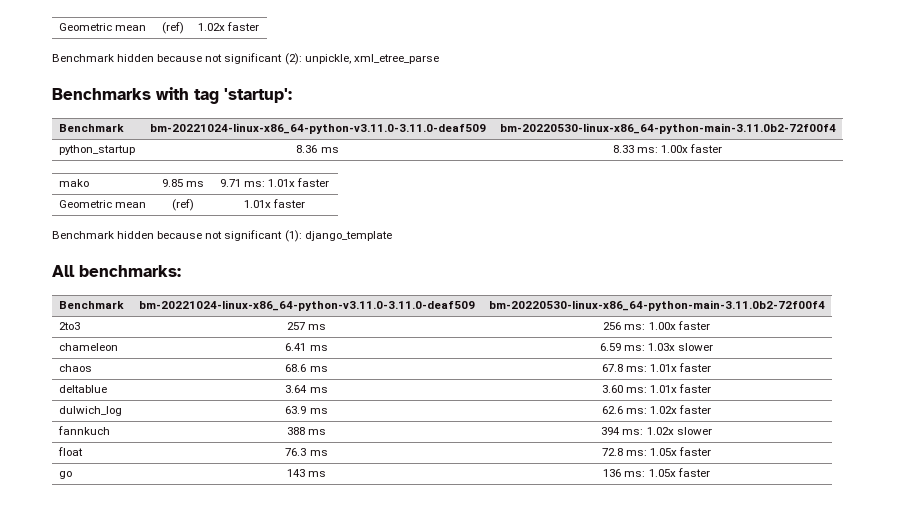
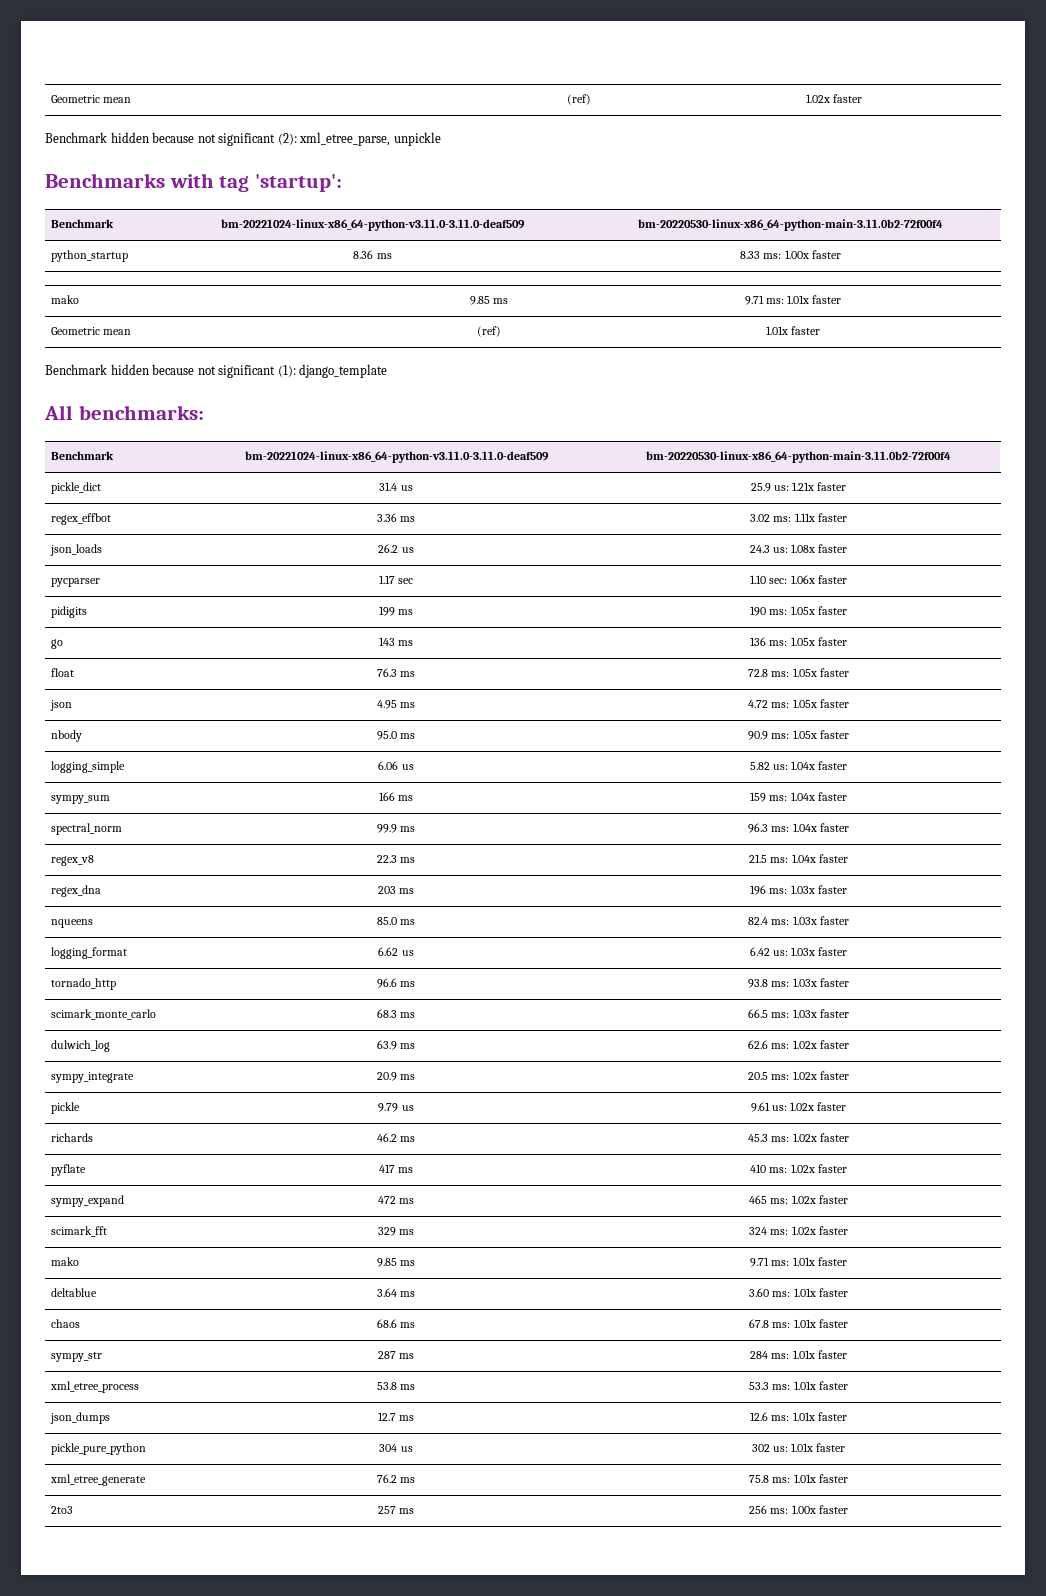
[304,54,439,64] unpickle, xml_etree_parse -> [299,132,441,146] xml_etree_parse, unpickle
[58,322,80,330] [286,322,327,330] [603,321,710,330] [58,343,118,351] [285,343,328,351] [599,343,714,351] [58,364,92,372] [285,364,328,372] [601,364,623,372] 2to3 | 257 ms | 256 ms: 1.00x faster // chameleon | 6.41 ms | 6.59 ms: 1.03x slower // chaos | 68.6 ms | 67.8 -> [51,482,102,494] [379,482,413,491] [750,482,847,492] [51,513,112,525] [376,513,416,522] [750,513,847,522] [50,544,103,556] [378,544,414,553] [749,544,848,553] [51,578,101,587] [378,575,414,584] [750,575,847,584] [51,606,88,618] [378,606,414,616] [750,606,847,616] [51,639,64,649] [378,637,414,646] [750,637,847,646] [51,668,75,677] [376,668,416,677] [748,668,849,677] [50,700,73,711] [376,700,416,709] [748,699,849,708] [51,730,83,742] [376,731,416,740] [748,730,849,740] [51,761,126,773] [378,761,414,770] [749,761,848,770] [51,795,111,804] [378,792,414,801] [750,792,847,802] [51,823,123,835] [376,824,416,833] [748,823,849,833] [51,855,95,866] [376,855,416,863] [749,854,848,863] [51,885,102,897] [377,886,415,894] [750,885,847,895] [51,919,94,928] [376,917,416,925] [748,916,849,925] [51,947,128,959] [378,947,414,956] [749,947,848,956] [51,978,117,990] [376,978,416,988] [748,978,849,988] [51,1009,157,1020] [376,1009,416,1018] [748,1009,849,1018] [51,1040,111,1052] [376,1040,416,1050] [748,1040,849,1049] [51,1072,135,1083] [376,1072,416,1081] [748,1071,849,1080] [51,1102,81,1114] [378,1103,414,1112] [750,1102,847,1112] [51,1133,94,1142] [376,1133,416,1142] [748,1133,849,1142] [51,1164,87,1176] [378,1164,414,1173] [750,1164,847,1173] [51,1195,125,1207] [377,1196,415,1204] [749,1195,848,1204] [51,1226,108,1237] [377,1227,415,1236] [749,1226,848,1235] [51,1257,80,1266] [376,1258,416,1267] [750,1257,770,1267] pickle_dict | 31.4 us | 25.9 us: 1.21x faster // regex_effbot | 3.36 ms | 3.02 ms: 1.11x faster // json_loads | 26.2 us | 24.3 us: 1.08x faster // pycparser | 1.17 sec | 1.10 sec: 1.06x faster // pidigits | 199 ms | 190 ms: 1.05x faster // go | 143 ms | 136 ms: 1.05x faster // float | 76.3 ms | 72.8 ms: 1.05x faster // json | 4.95 ms | 4.72 ms: 1.05x faster // nbody | 95.0 ms | 90.9 ms: 1.05x faster // logging_simple | 6.06 us | 5.82 us: 1.04x faster // sympy_sum | 166 ms | 159 ms: 1.04x faster // spectral_norm | 99.9 ms | 96.3 ms: 1.04x faster // regex_v8 | 22.3 ms | 21.5 ms: 1.04x faster // regex_dna | 203 ms | 196 ms: 1.03x faster // nqueens | 85.0 ms | 82.4 ms: 1.03x faster // logging_format | 6.62 us | 6.42 us: 1.03x faster // tornado_http | 96.6 ms | 93.8 ms: 1.03x faster // scimark_monte_carlo | 68.3 ms | 66.5 ms: 1.03x faster // dulwich_log | 63.9 ms | 62.6 ms: 1.02x faster // sympy_integrate | 20.9 ms | 20.5 ms: 1.02x faster // pickle | 9.79 us | 9.61 us: 1.02x faster // richards | 46.2 ms | 45.3 ms: 1.02x faster // pyflate | 417 ms | 410 ms: 1.02x faster // sympy_expand | 472 ms | 465 ms: 1.02x faster // scimark_fft | 329 ms | 324 ms: 1.02x faster // mako | 9.85 ms | 9.71
[58,406,122,416] [285,406,328,414] [601,405,712,414] [57,426,110,435] [286,427,327,435] [601,427,712,435] [57,447,83,456] [285,448,328,456] [601,447,712,456] [58,471,72,479] [286,469,327,477] [603,469,676,477] dulwich_log | 63.9 ms | 62.6 ms: 1.02x faster // fannkuch | 388 ms | 394 ms: 1.02x slower // float | 76.3 ms | 72.8 ms: 1.05x faster // go | 143 ms | 136 ms: 1.05x -> [51,1319,81,1328] [376,1319,416,1328] [749,1319,848,1328] [51,1352,103,1362] [377,1351,415,1359] [750,1350,847,1359] [50,1381,140,1393] [376,1382,416,1390] [749,1381,848,1390] [50,1412,111,1424] [377,1412,415,1421] [750,1412,847,1421] [51,1443,147,1455] [379,1444,413,1452] [751,1443,846,1452] [50,1474,147,1486] [376,1474,416,1483] [749,1474,848,1483] [51,1506,74,1514] [377,1506,415,1514] [749,1505,816,1514] chaos | 68.6 ms | 67.8 ms: 1.01x faster // sympy_str | 287 ms | 284 ms: 1.01x faster // xml_etree_process | 53.8 ms | 53.3 ms: 1.01x faster // json_dumps | 12.7 ms | 12.6 ms: 1.01x faster // pickle_pure_python | 304 us | 302 us: 1.01x faster // xml_etree_generate | 76.2 ms | 75.8 ms: 1.01x faster // 2to3 | 257 ms | 256 ms: 1.00x

